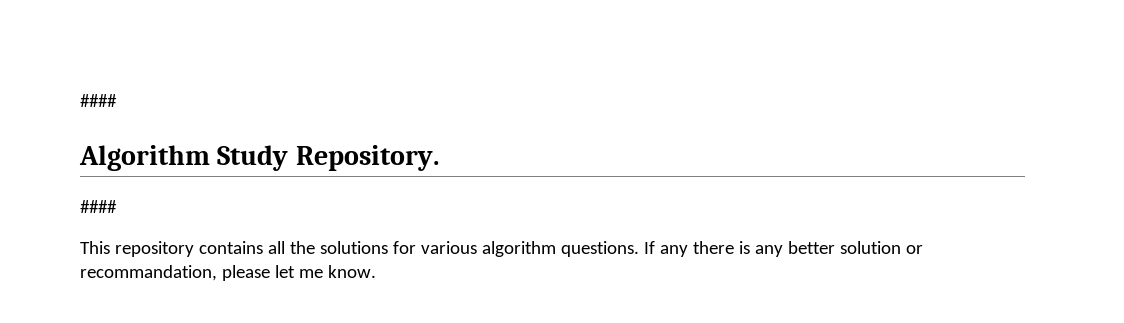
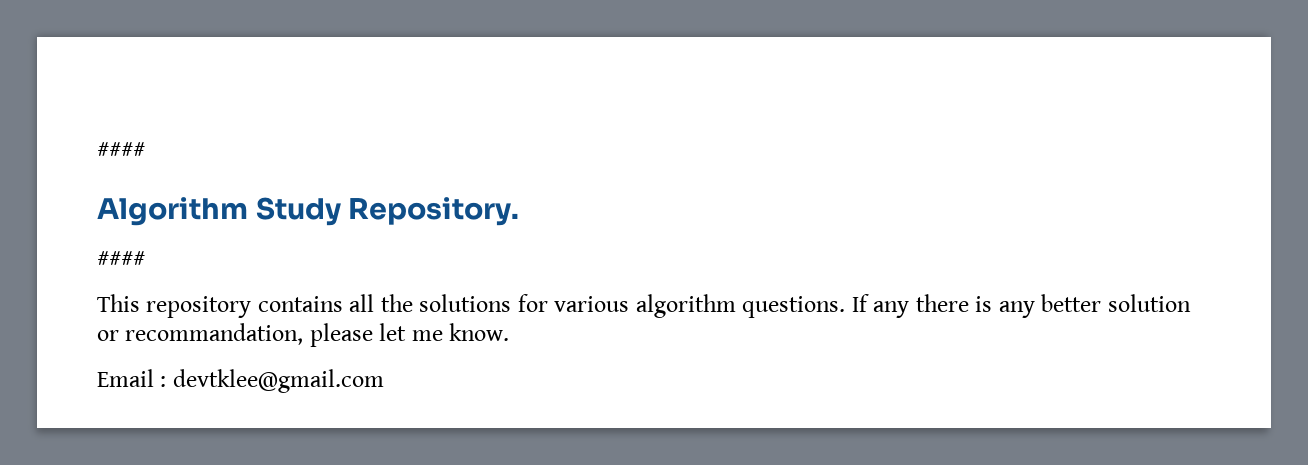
(376, 271) none -> [97,369,384,393] // Email : devtklee@gmail.com

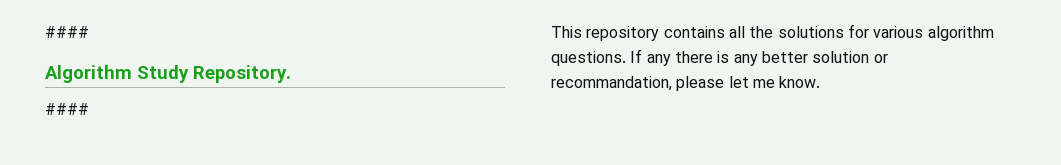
[97,369,384,393] // Email : devtklee@gmail.com -> (821, 82) none

